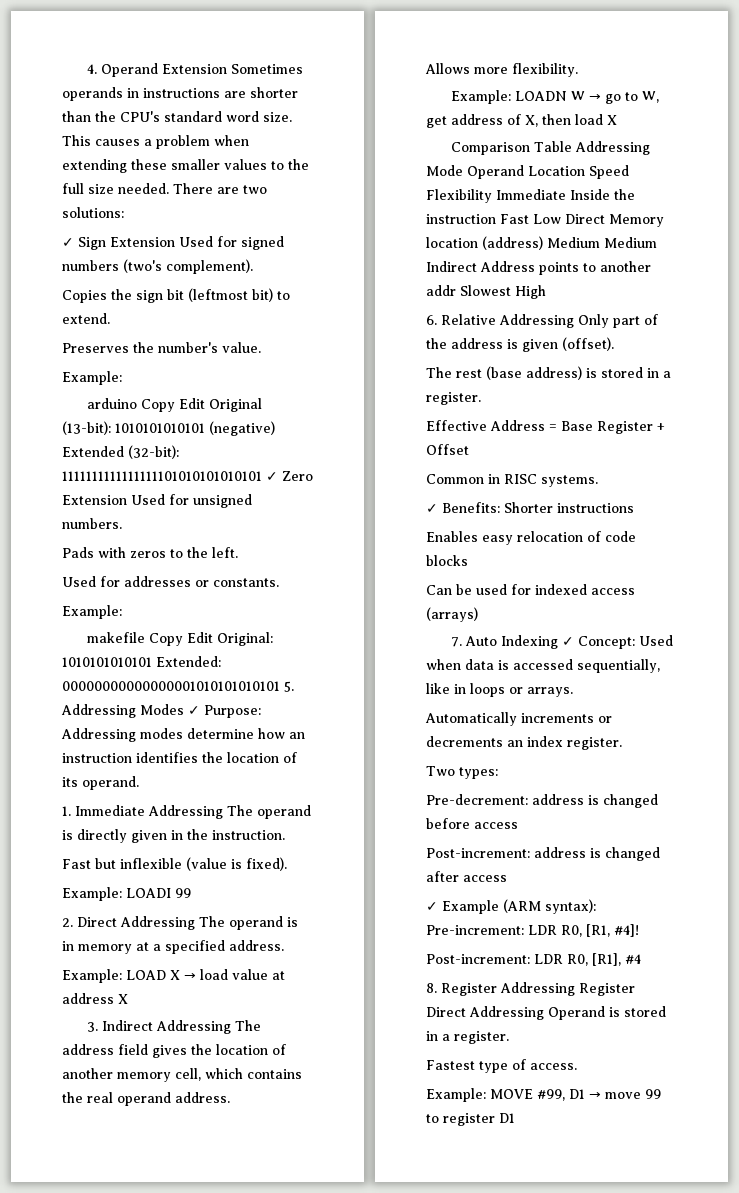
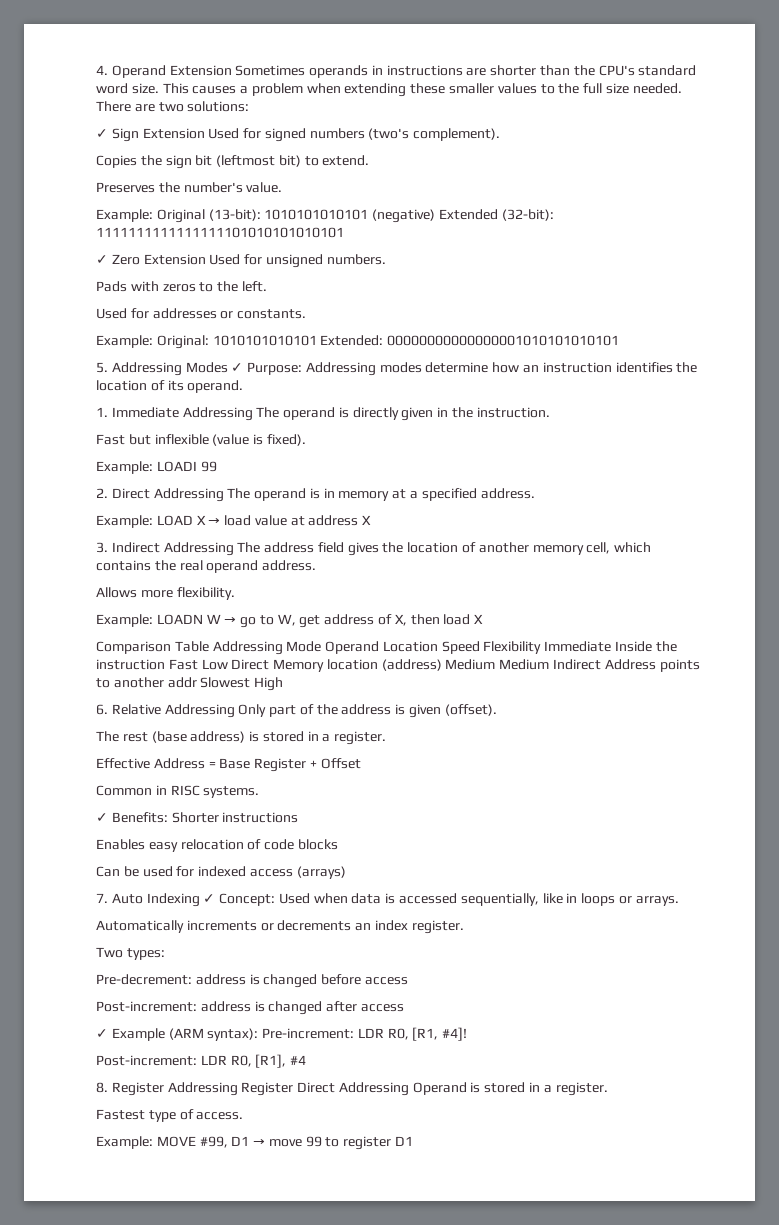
[86,398,205,412] // arduino Copy Edit -> (153, 215) none
(262, 476) none -> (344, 232) //
[86,632,213,646] // makefile Copy Edit -> (153, 341) none
(280, 686) none -> (620, 340) //

